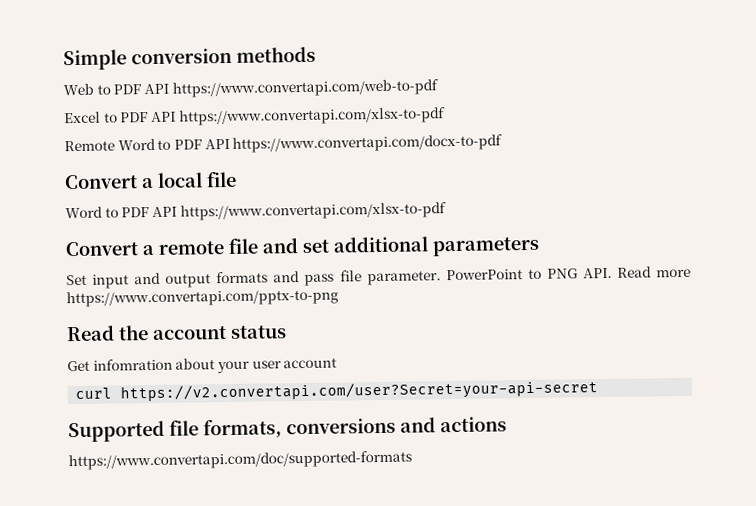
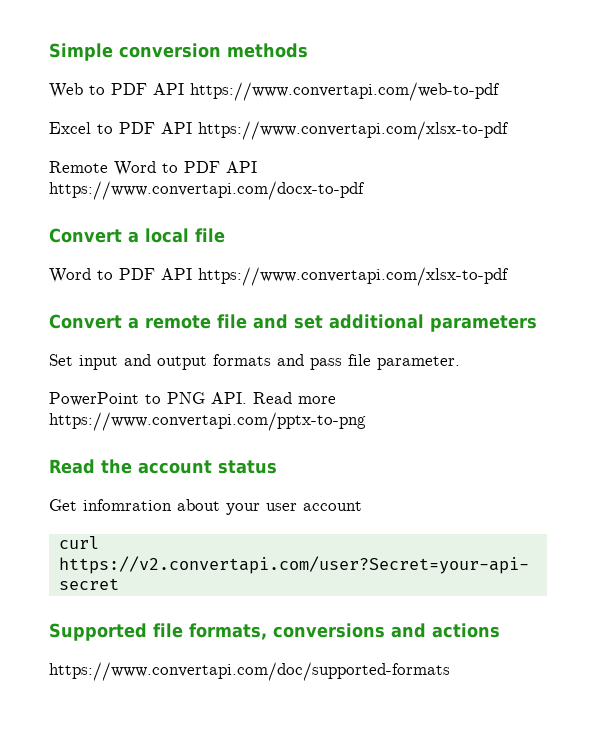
(441, 278) none -> (460, 363) //

